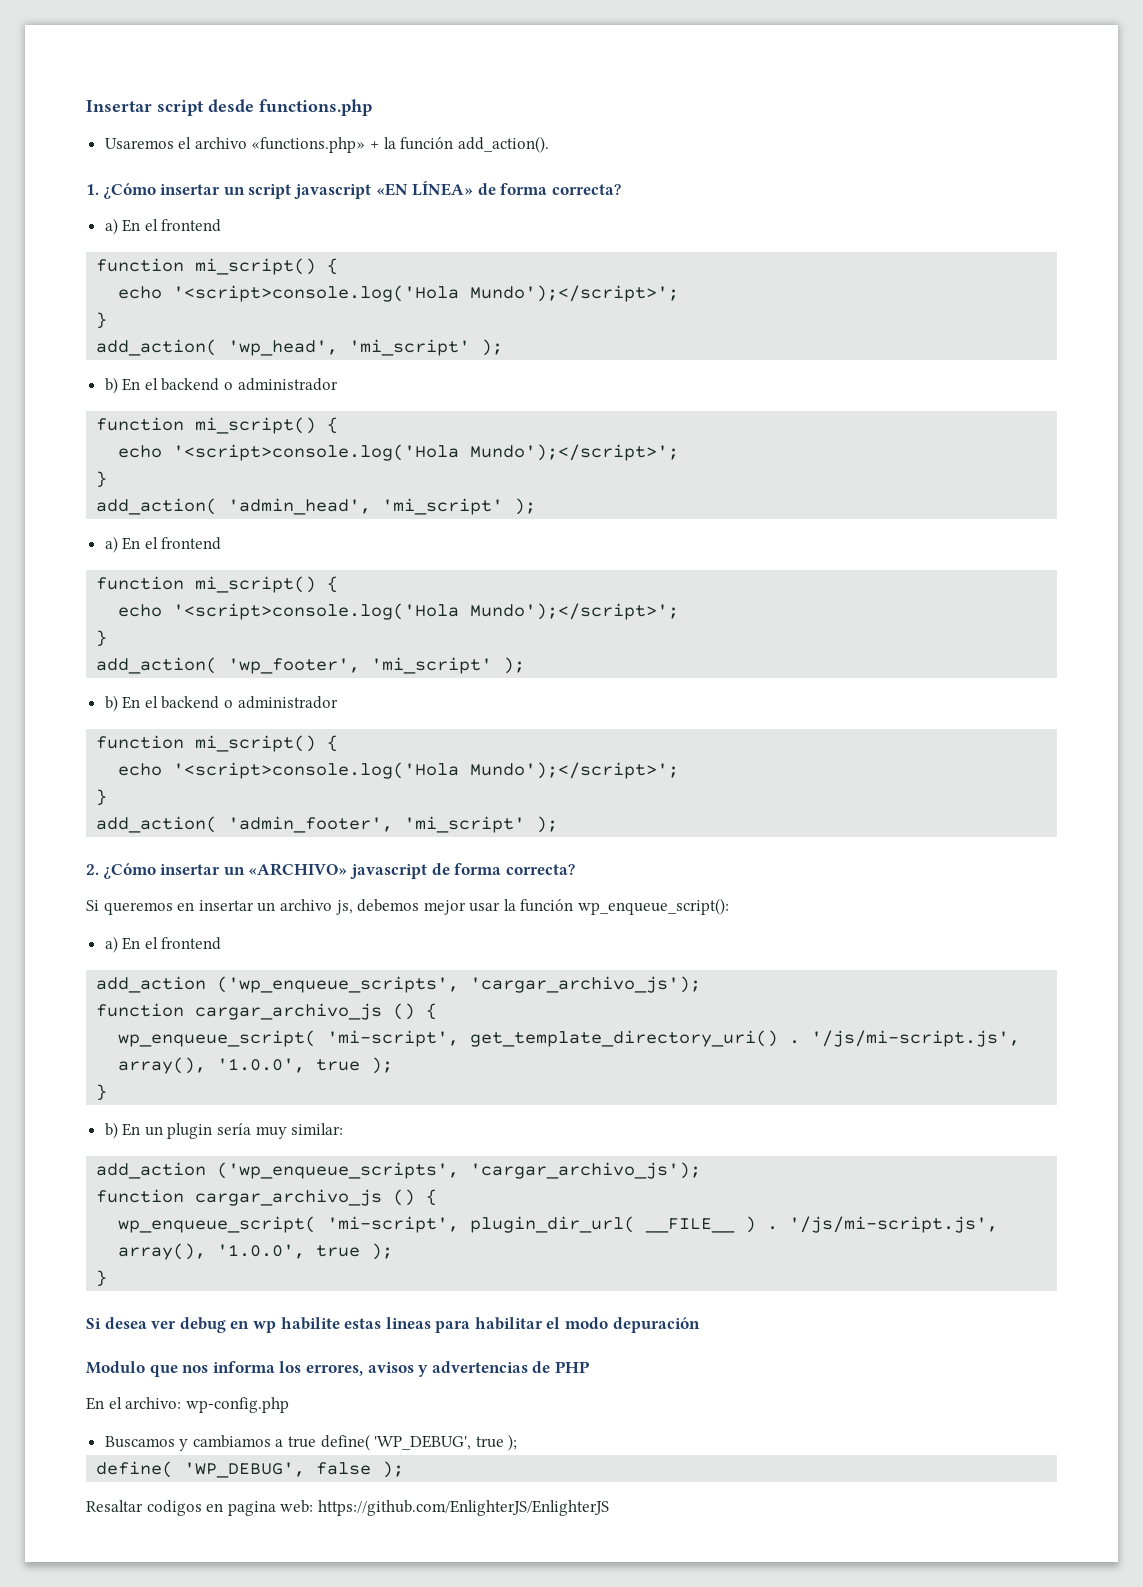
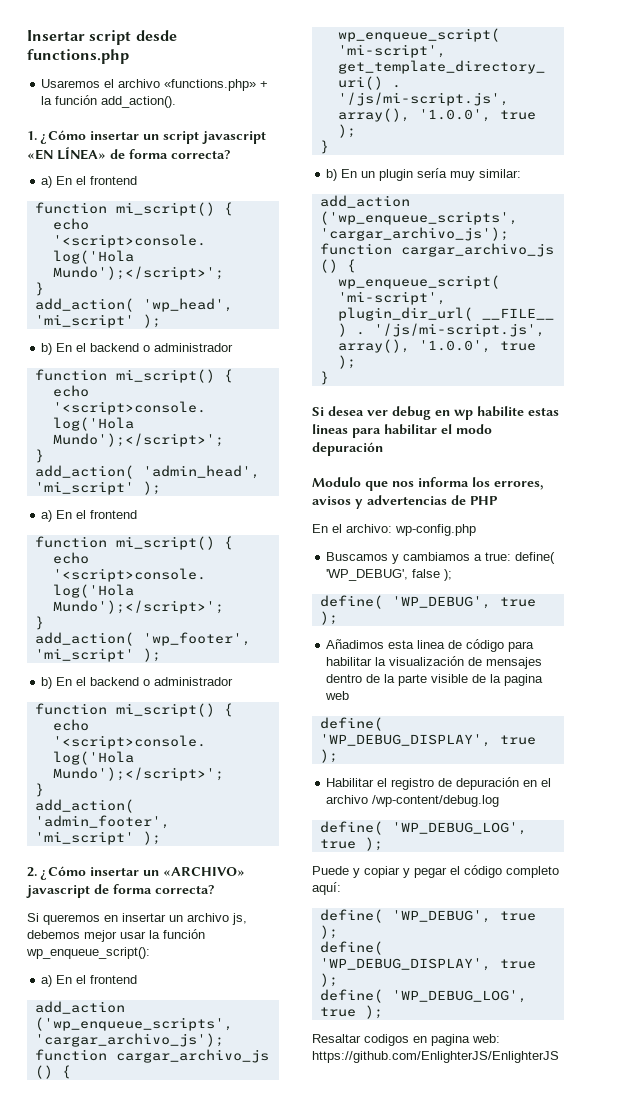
[288,1436,317,1448] true -> [485,552,556,564] [326,569,453,581] [319,595,536,609] [319,611,338,625] [326,639,535,652] [326,656,543,669] [326,674,544,686] [325,691,350,700] [319,717,383,731] [319,734,536,747] [319,749,338,763] [326,777,552,790] [326,795,500,807] [319,821,527,835] [319,837,383,851] [312,865,559,878] [312,882,341,895] true: define( 'WP_DEBUG', false ); // define( 'WP_DEBUG', true ); // Añadimos esta linea de código para habilitar la visualización de mensajes dentro de la parte visible de la pagina web // define( 'WP_DEBUG_DISPLAY', true ); // Habilitar el registro de depuración en el archivo /wp-content/debug.log // define( 'WP_DEBUG_LOG', true ); // Puede y copiar y pegar el código completo aquí: //
[184,1462,372,1478] 'WP_DEBUG', false -> [319,958,536,971] [319,973,338,987] [319,989,527,1003] [319,1007,356,1017] 'WP_DEBUG_DISPLAY', true ); // define( 'WP_DEBUG_LOG', true

